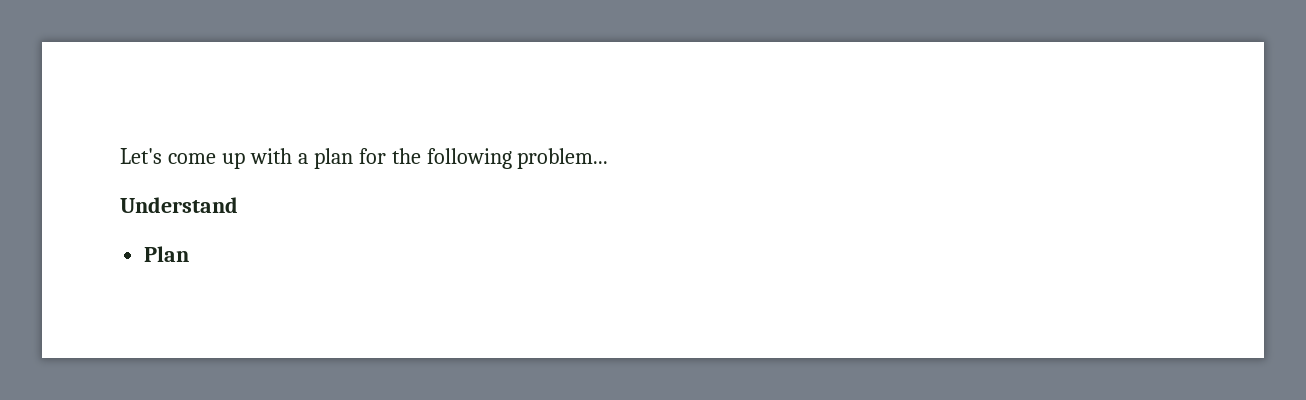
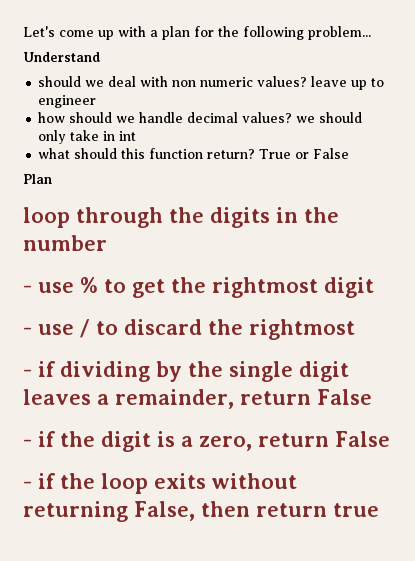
[144,246,190,262] Plan -> [38,76,385,90] [38,95,97,108] [38,112,363,123] [38,130,137,144] [38,148,350,159] [23,174,52,184] [23,207,339,228] [23,235,107,251] [23,277,374,298] [23,319,355,340] [23,361,349,382] [23,389,372,409] [23,431,390,452] [23,473,297,494] [23,501,379,522] should we deal with non numeric values? leave up to engineer // how should we handle decimal values? we should only take in int // what should this function return? True or False // Plan // loop through the digits in the number // - use % to get the rightmost digit // - use / to discard the rightmost // - if dividing by the single digit leaves a remainder, return False // - if the digit is a zero, return False // - if the loop exits without returning False, then return true

